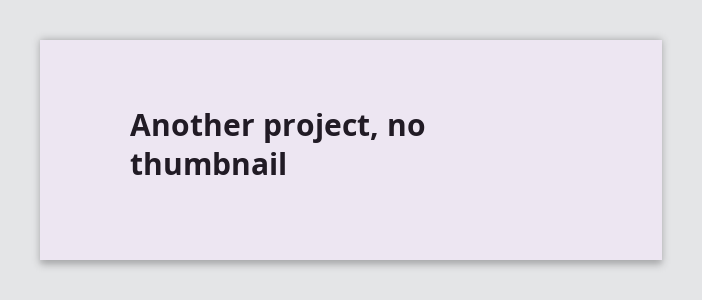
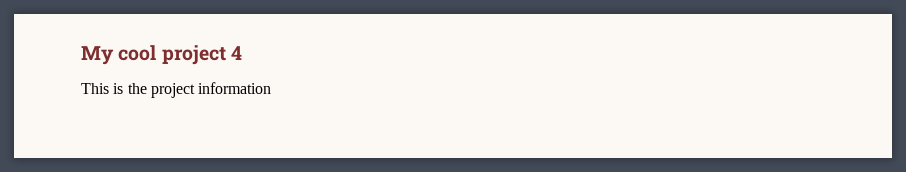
[130,113,427,143] [130,152,287,175] Another project, no thumbnail -> [81,45,242,65] [81,82,272,98] My cool project 4 // This is the project information

